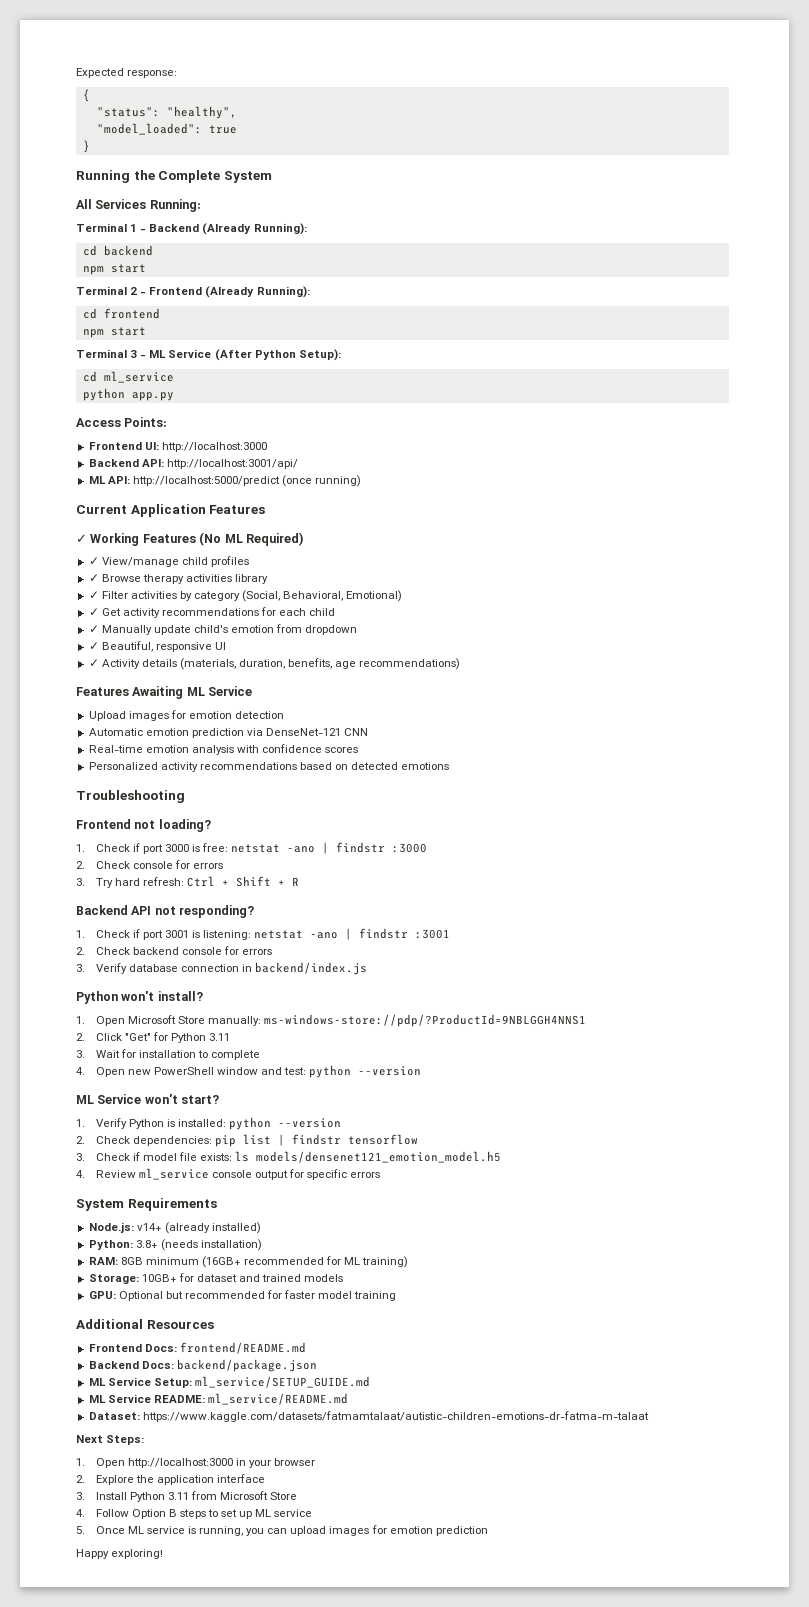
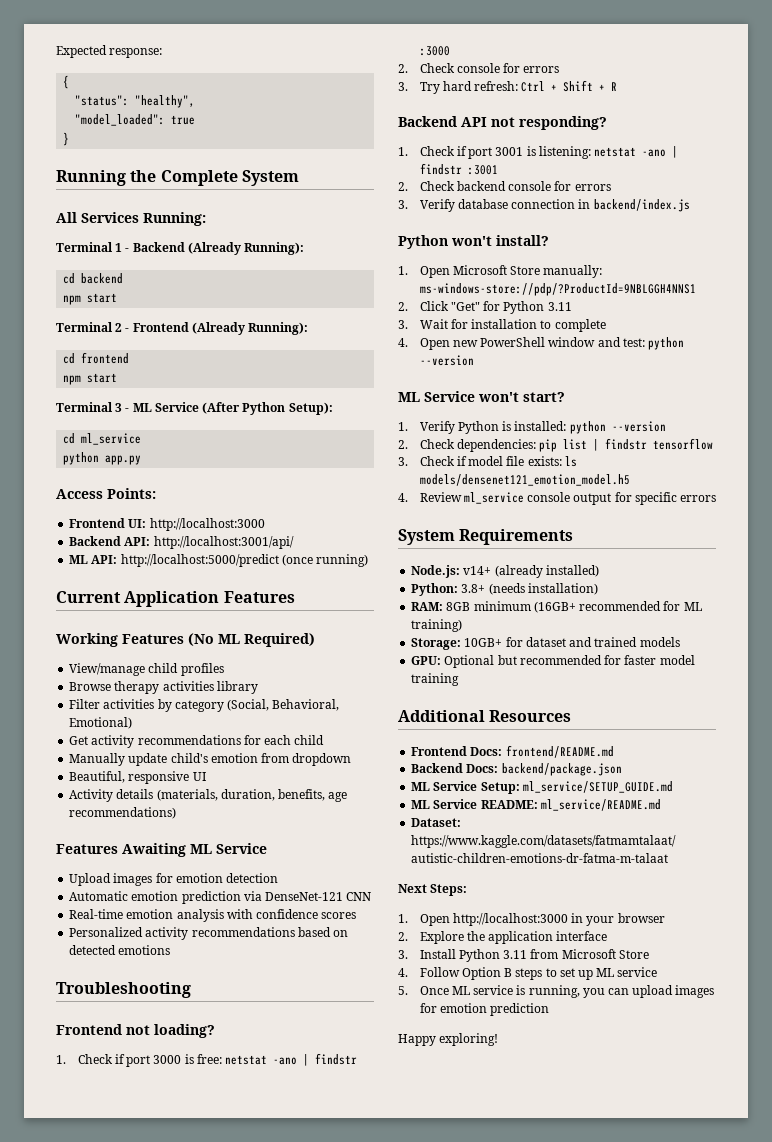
[76,534,87,543] ✓ -> (295, 597) none
[88,557,99,565] ✓ -> (315, 640) none
[88,574,99,582] ✓ -> (224, 669) none
[88,591,99,599] ✓ -> (258, 687) none
[88,608,99,616] ✓ -> (133, 723) none
[88,625,99,633] ✓ -> (325, 740) none
[88,642,99,650] ✓ -> (352, 759) none
[88,659,99,667] ✓ -> (206, 776) none

